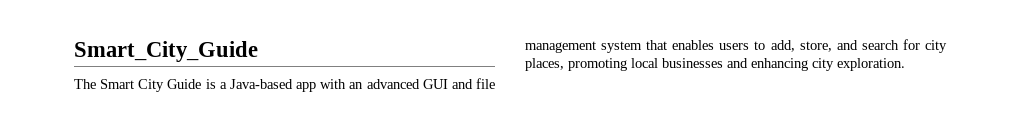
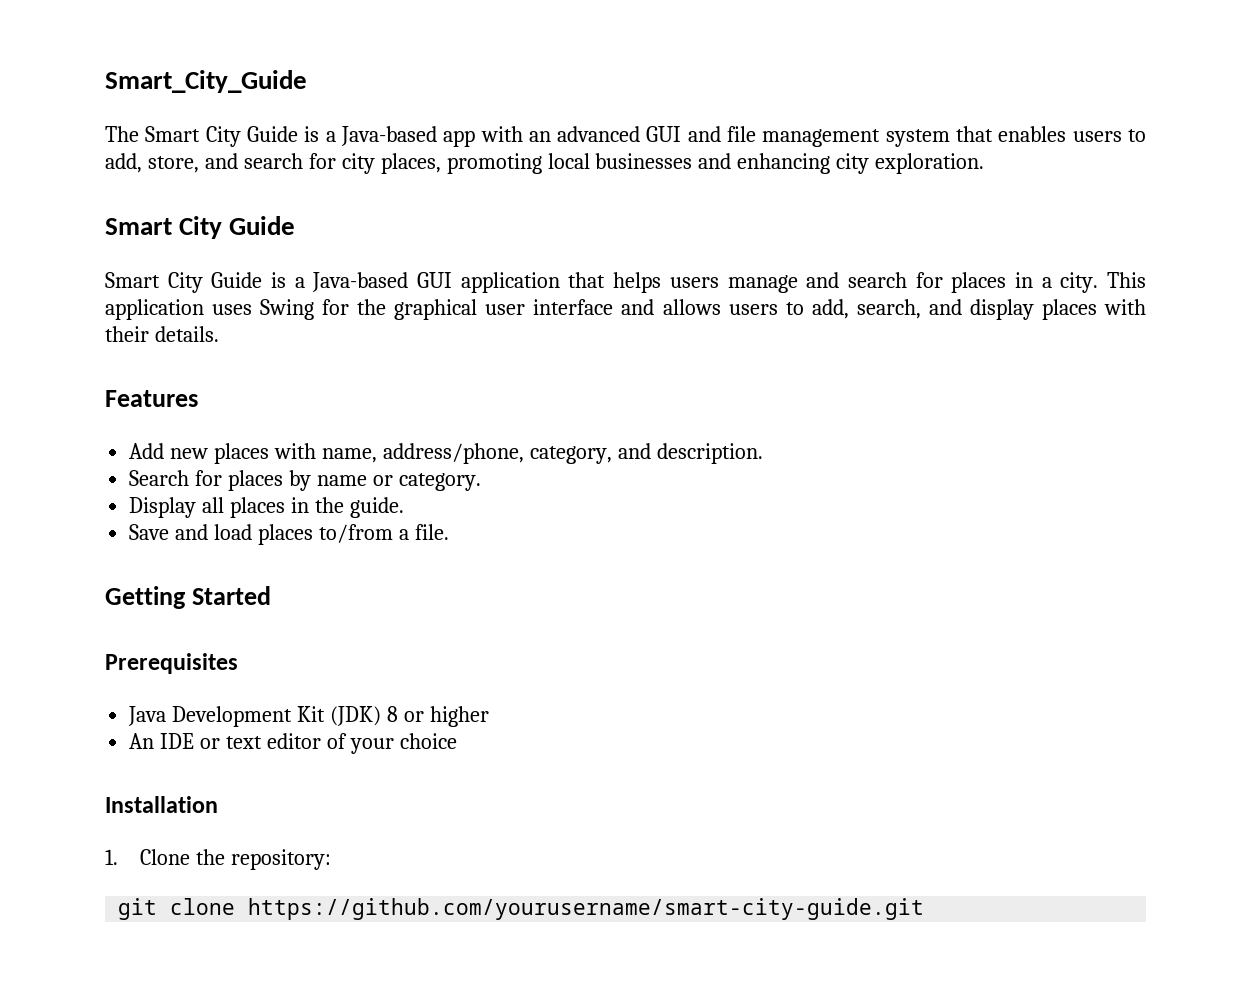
(905, 64) none -> [105,216,296,239] [105,272,1147,293] [105,299,1146,320] [105,326,219,342] [105,390,198,407] [129,443,763,464] [129,470,481,491] [129,497,404,518] [129,524,449,545] [105,586,271,609] [105,653,238,674] [128,706,489,727] [129,733,457,754] [105,796,218,813] [105,849,331,870] [118,898,925,920] // Smart City Guide // Smart City Guide is a Java-based GUI application that helps users manage and search for places in a city. This application uses Swing for the graphical user interface and allows users to add, search, and display places with their details. // Features // Add new places with name, address/phone, category, and description. // Search for places by name or category. // Display all places in the guide. // Save and load places to/from a file. // Getting Started // Prerequisites // Java Development Kit (JDK) 8 or higher // An IDE or text editor of your choice // Installation // 1. Clone the repository: // git clone https://github.com/yourusername/smart-city-guide.git

